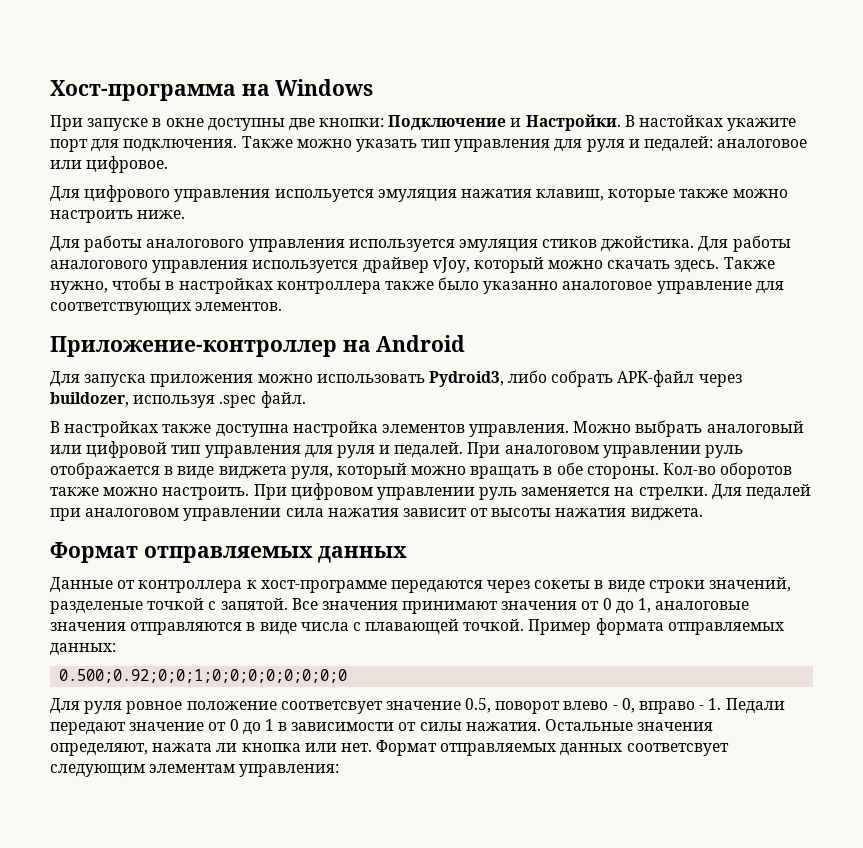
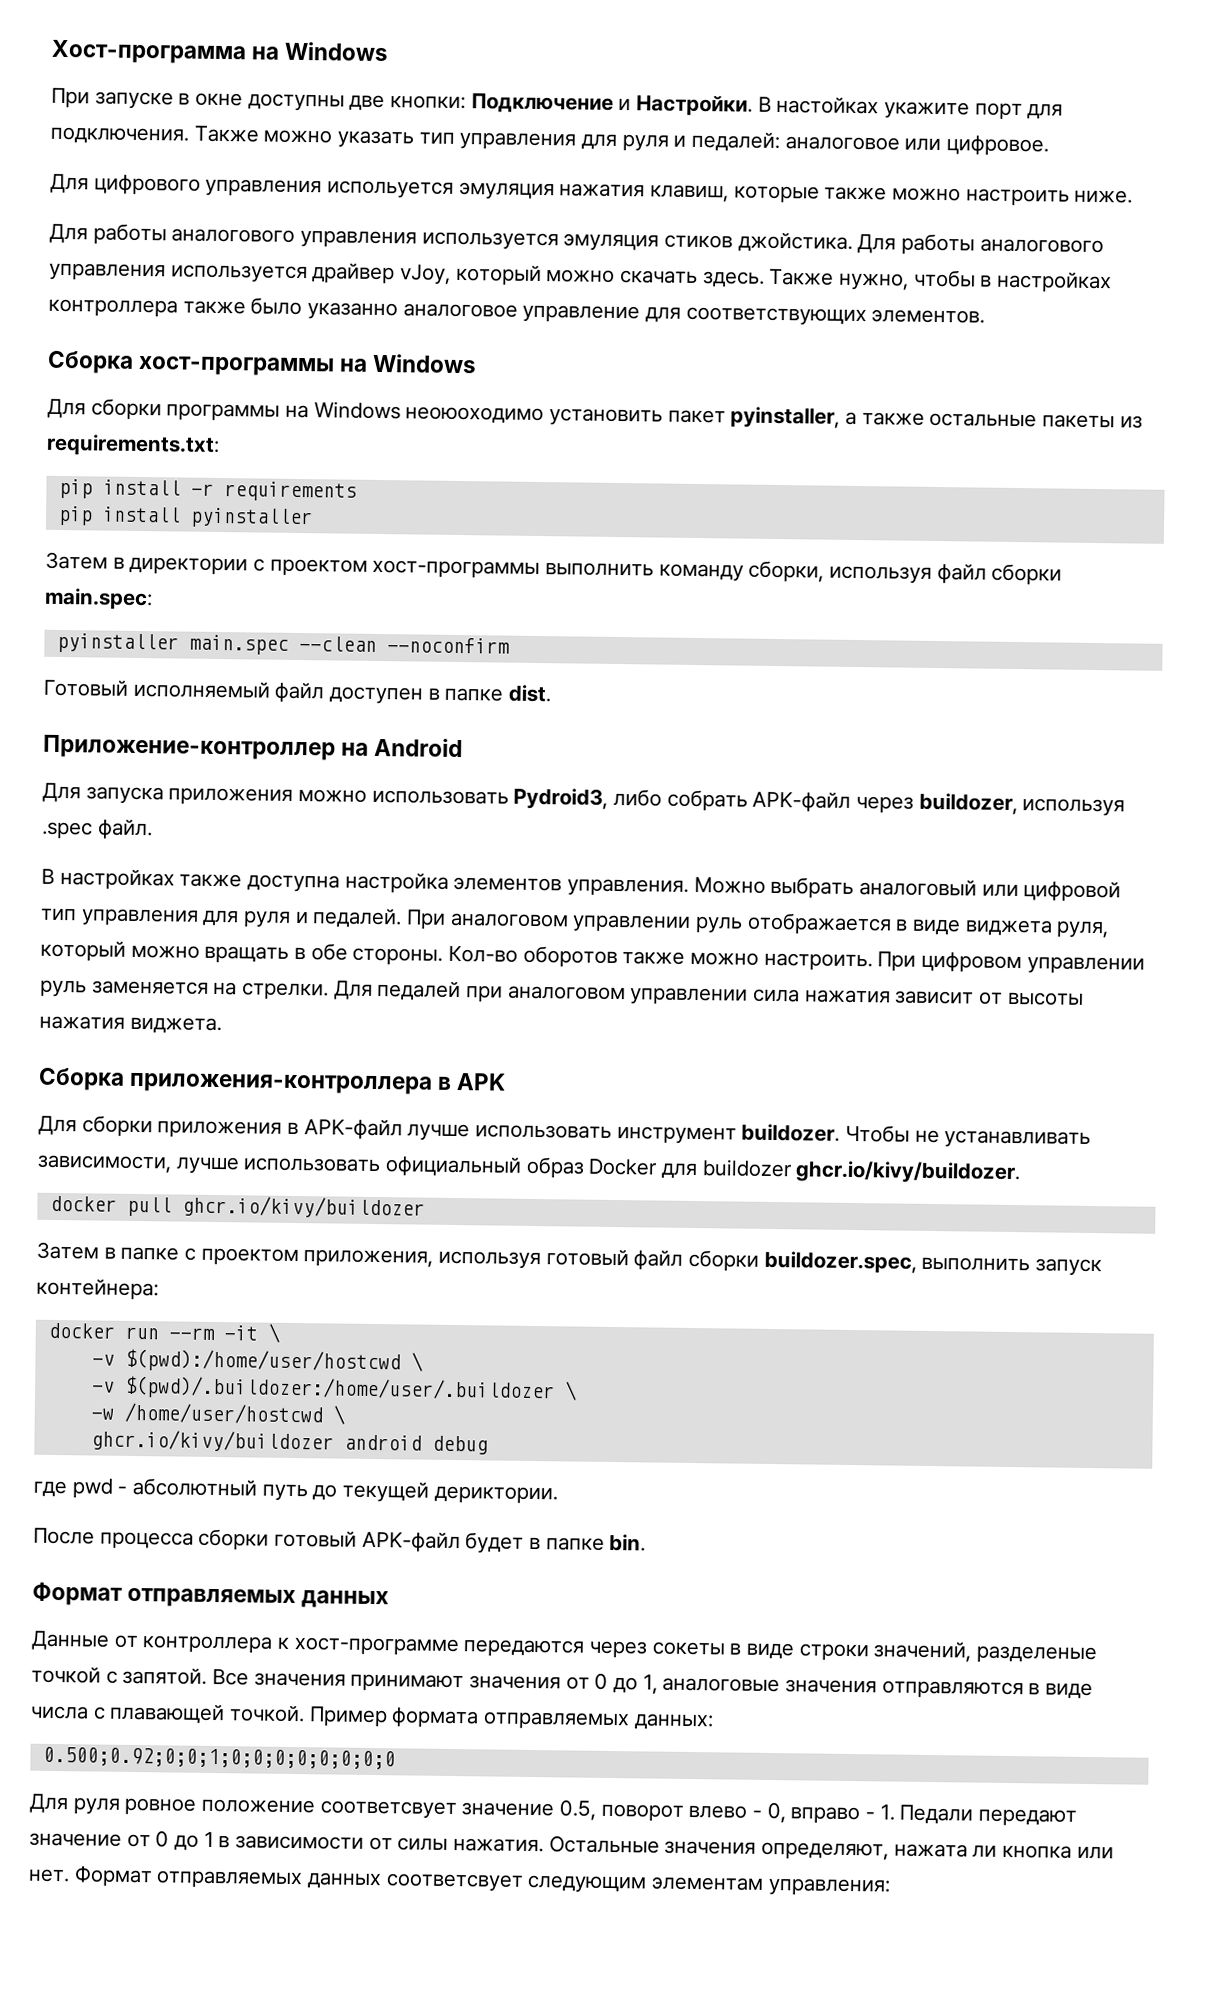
(283, 306) none -> [47,350,478,377] [47,398,1143,429] [46,433,220,457] [58,478,357,502] [57,505,313,529] [45,551,1063,586] [44,587,153,611] [56,632,510,655] [43,679,552,705] // Сборка хост-программы на Windows // Для сборки программы на Windows неоюоходимо установить пакет pyinstaller, а также остальные пакеты из requirements.txt: // pip install -r requirements // pip install pyinstaller // Затем в директории с проектом хост-программы выполнить команду сборки, используя файл сборки main.spec: // pyinstaller main.spec --clean --noconfirm // Готовый исполняемый файл доступен в папке dist.
(703, 514) none -> [38,1067,507,1095] [38,1115,1092,1149] [37,1154,1022,1185] [49,1195,425,1219] [36,1241,1103,1277] [36,1278,159,1301] [47,1322,280,1343] [91,1348,423,1374] [91,1375,577,1403] [90,1402,345,1425] [90,1429,488,1455] [33,1477,558,1505] [33,1527,647,1554] // Сборка приложения-контроллера в APK // Для сборки приложения в APK-файл лучше использовать инструмент buildozer. Чтобы не устанавливать зависимости, лучше использовать официальный образ Docker для buildozer ghcr.io/kivy/buildozer. // docker pull ghcr.io/kivy/buildozer // Затем в папке с проектом приложения, используя готовый файл сборки buildozer.spec, выполнить запуск контейнера: // docker run --rm -it \ // -v $(pwd):/home/user/hostcwd \ // -v $(pwd)/.buildozer:/home/user/.buildozer \ // -w /home/user/hostcwd \ // ghcr.io/kivy/buildozer android debug // где pwd - абсолютный путь до текущей дериктории. // После процесса сборки готовый APK-файл будет в папке bin.

